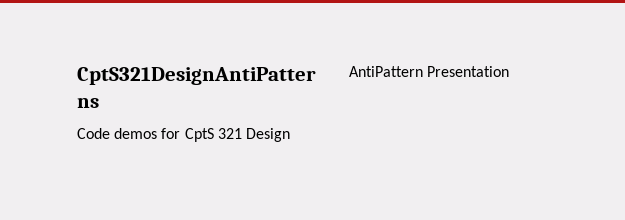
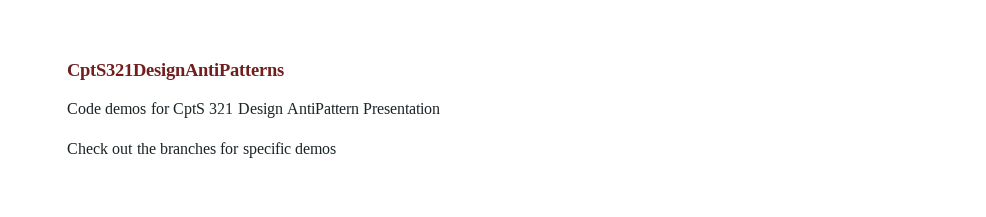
(510, 71) none -> [67,142,336,158] // Check out the branches for specific demos

